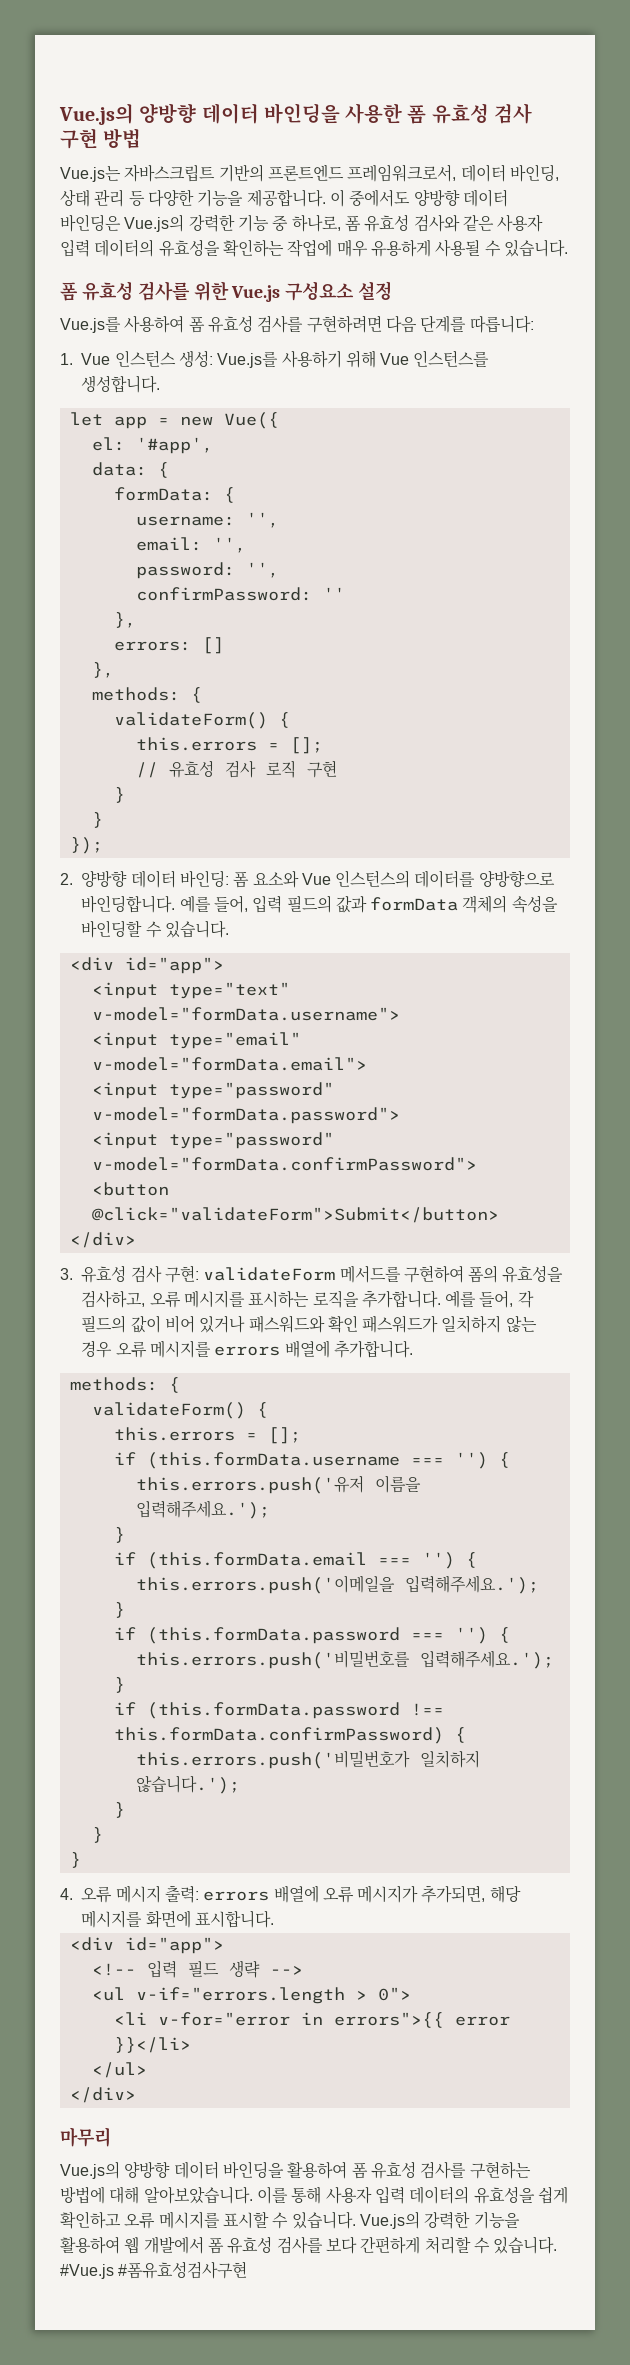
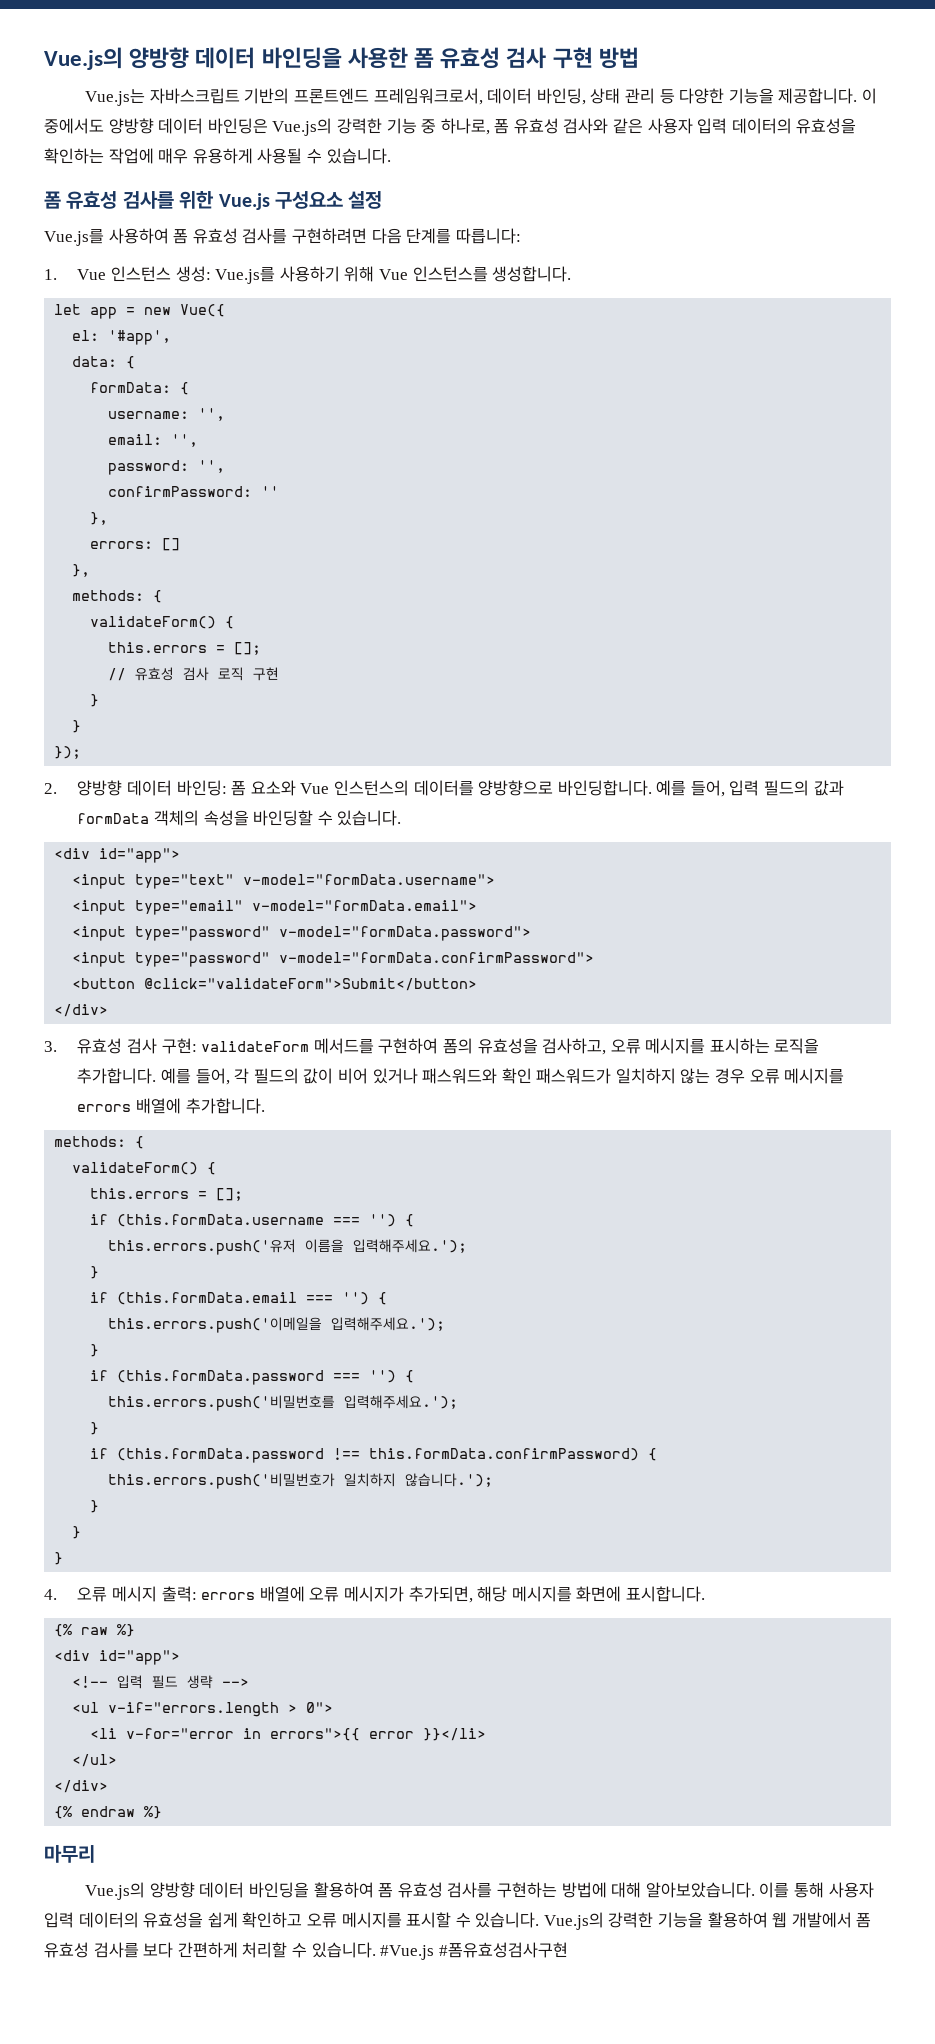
(274, 1919) none -> [54,1624,136,1637] // {% raw %}
(136, 2095) none -> [54,1806,163,1819] // {% endraw %}

